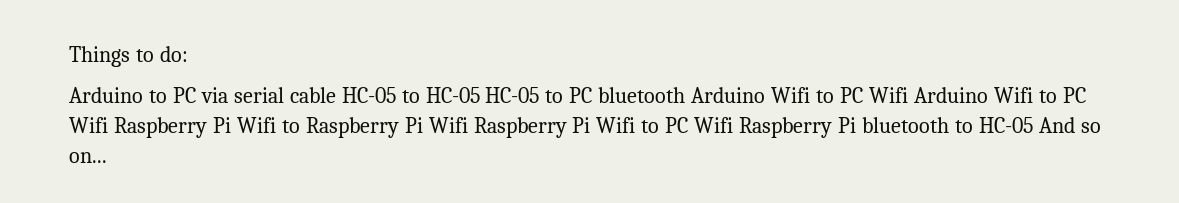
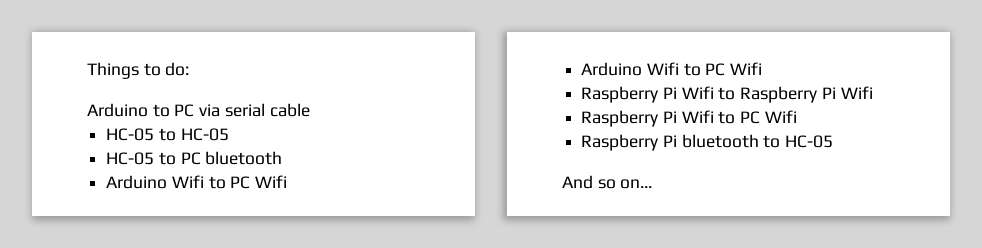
(336, 95) none -> (310, 110) //
(480, 95) none -> (229, 134) //
[691,87,1086,103] [69,117,108,133] Arduino Wifi to PC Wifi Arduino Wifi to PC Wifi -> [106,175,288,189] [581,62,763,76] // Arduino Wifi to PC Wifi // Arduino Wifi to PC Wifi //
(468, 125) none -> (873, 92) //
(734, 125) none -> (797, 116) //
(1033, 125) none -> (834, 141) //

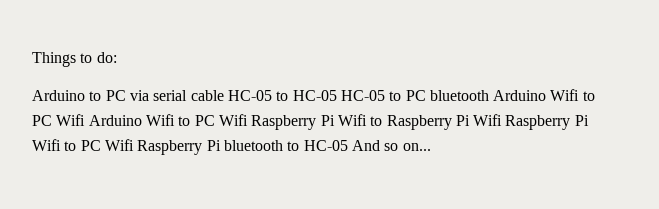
(310, 110) // -> (224, 95) none
(229, 134) // -> (337, 95) none
[106,175,288,189] [581,62,763,76] // Arduino Wifi to PC Wifi // Arduino Wifi to PC Wifi // -> [493,89,595,101] [32,114,248,126] Arduino Wifi to PC Wifi Arduino Wifi to PC Wifi
(873, 92) // -> (503, 120) none
(797, 116) // -> (134, 145) none
(834, 141) // -> (348, 145) none

